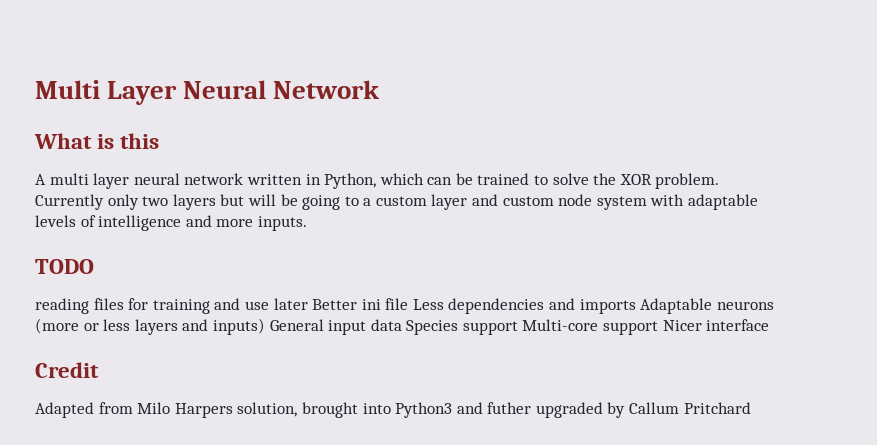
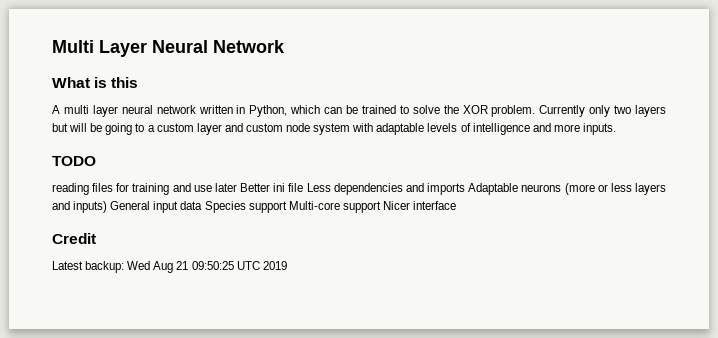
[35,402,751,418] Adapted from Milo Harpers solution, brought into Python3 and futher upgraded by Callum Pritchard -> [52,261,287,273] Latest backup: Wed Aug 21 09:50:25 UTC 2019

